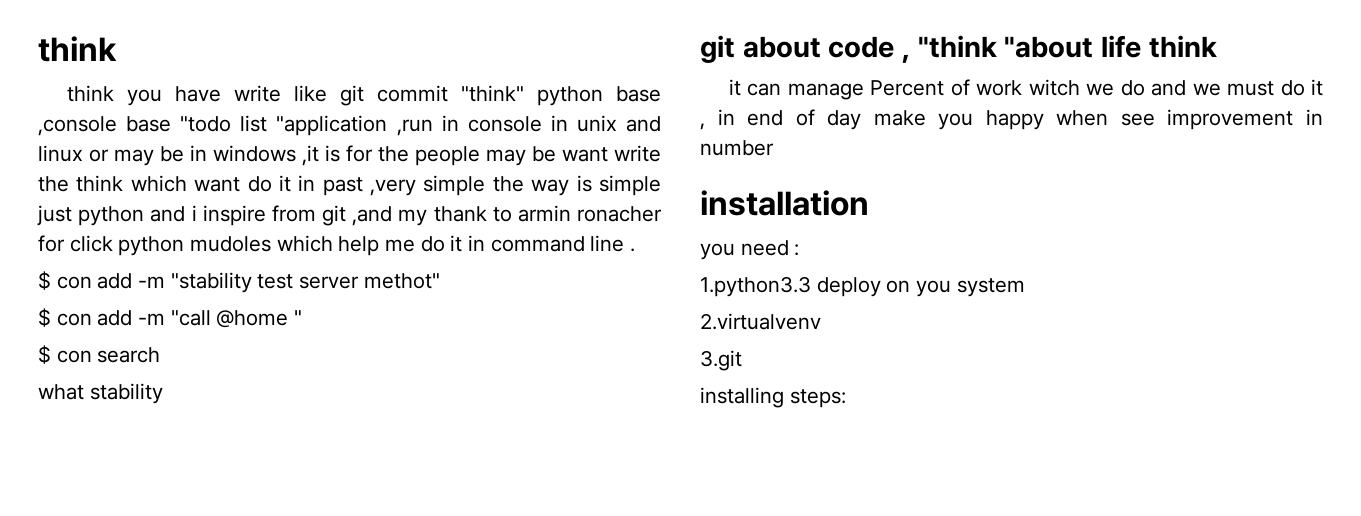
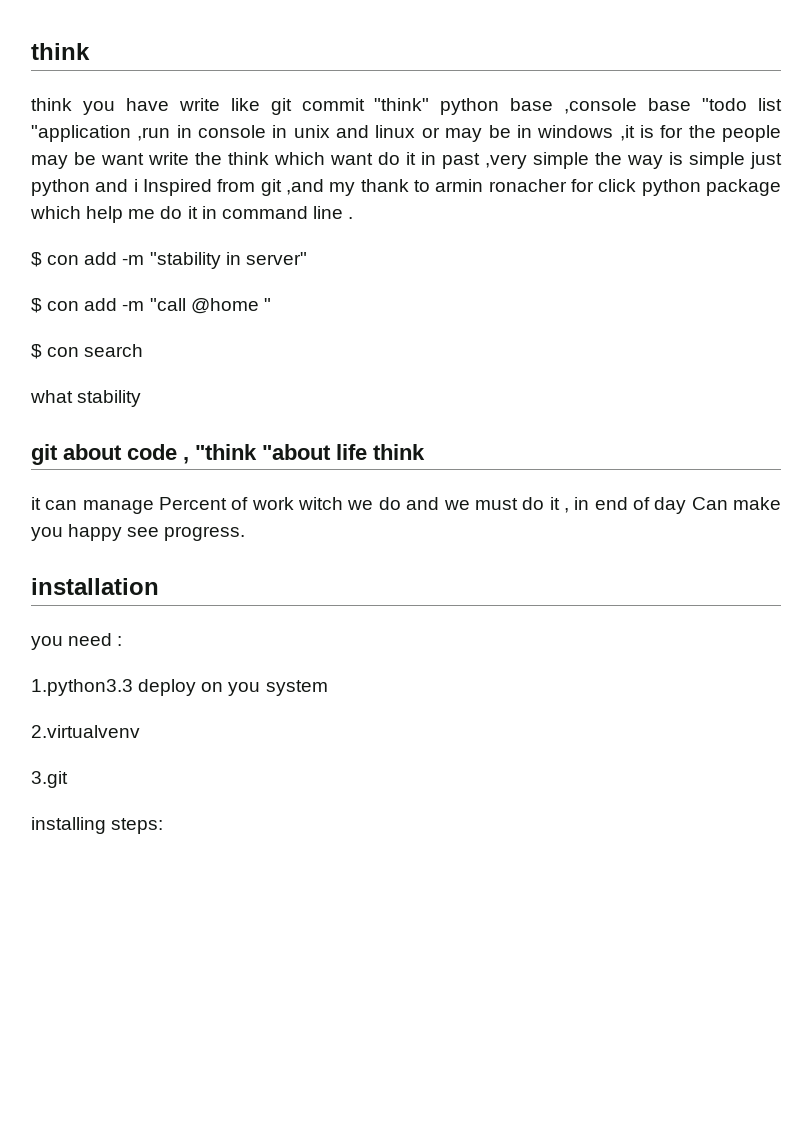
[202,205,266,226] inspire -> [143,179,212,196] Inspired
[190,236,272,252] mudoles -> [706,179,781,196] package
[257,273,440,289] test server methot" -> [225,252,307,265] in server"
(862, 120) none -> [691,497,728,510] Can
[1056,109,1323,130] [700,140,774,156] when see improvement in number -> [127,526,246,541] see progress.

